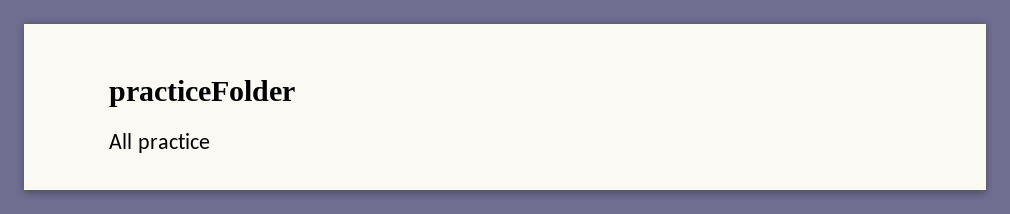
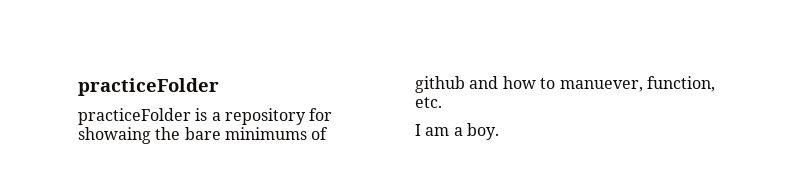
[109,133,210,153] All practice -> [78,108,333,125] [78,127,329,144] [415,76,715,93] [415,97,442,108] [415,123,499,140] practiceFolder is a repository for showaing the bare minimums of github and how to manuever, function, etc. // I am a boy.

